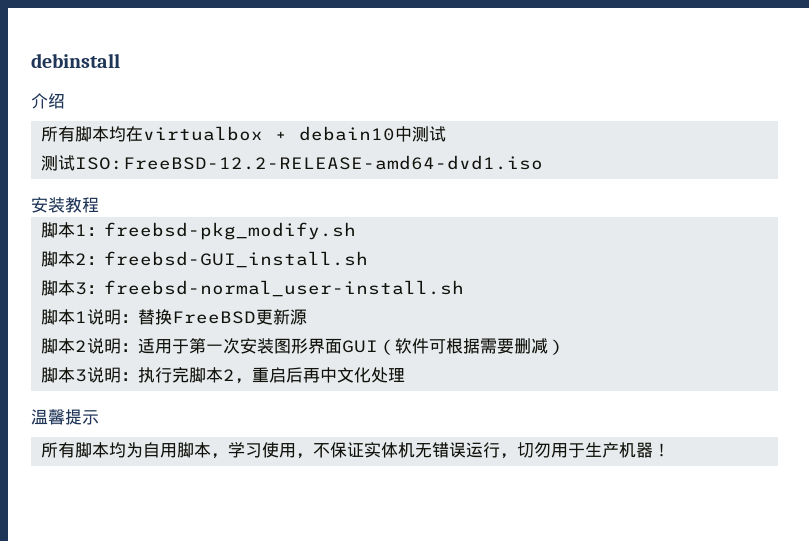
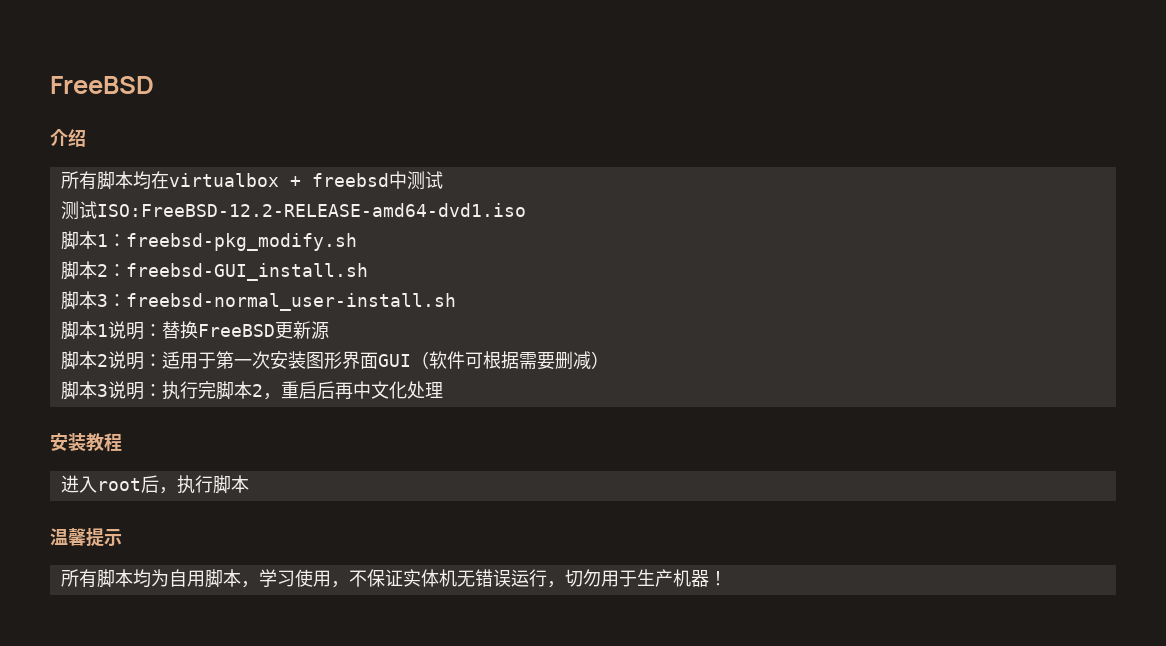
[31,53,120,68] debinstall -> [50,76,154,94] FreeBSD
[298,126,395,141] debain10 -> [312,173,390,187] freebsd
[31,197,99,213] // 安装教程 -> (527, 210) none
(405, 374) none -> [50,433,122,452] [61,475,250,494] // 安装教程 // 进入root后，执行脚本

